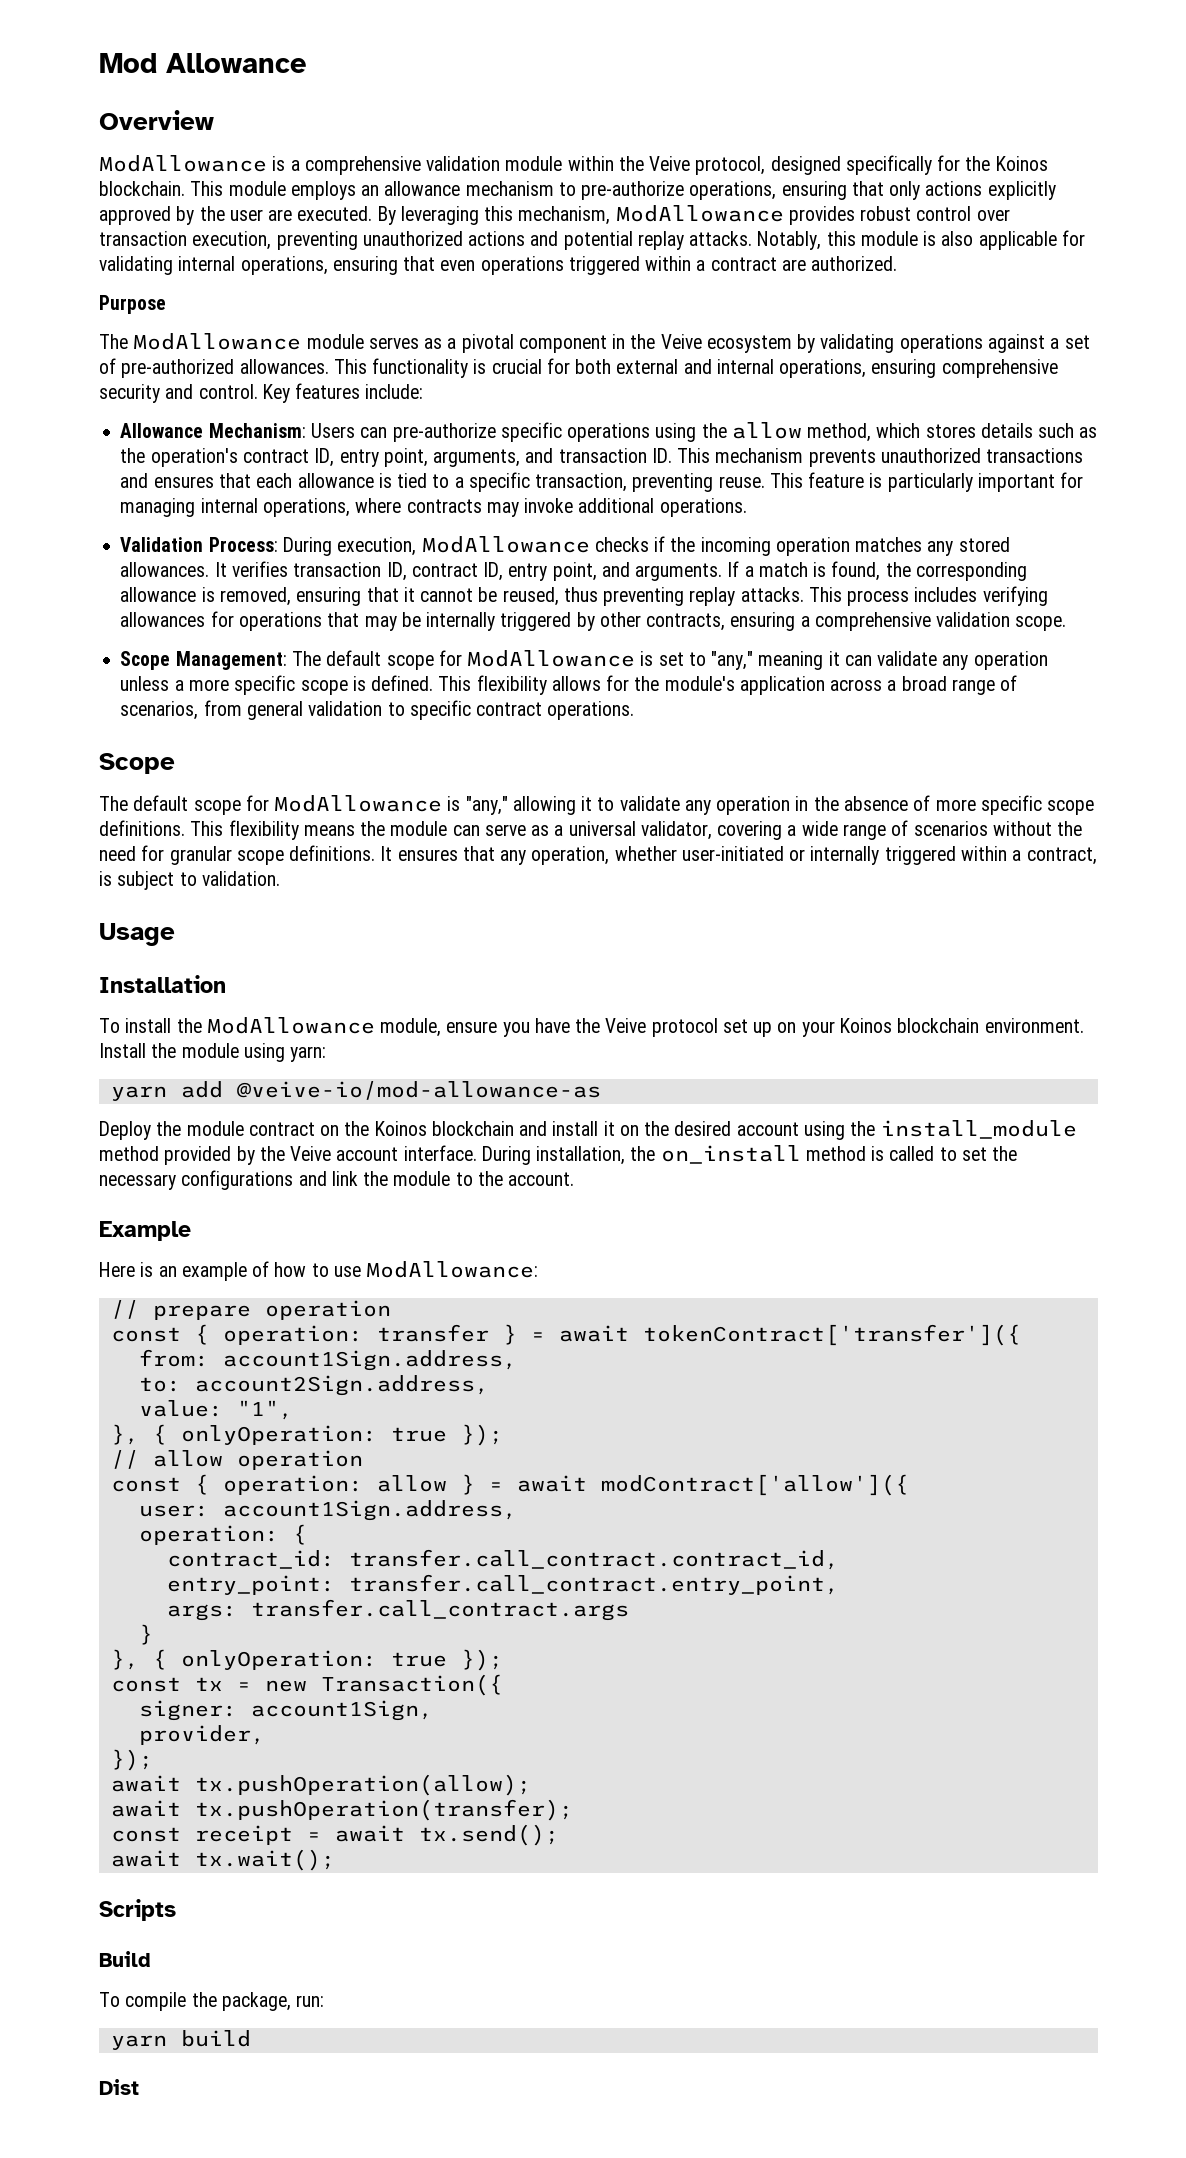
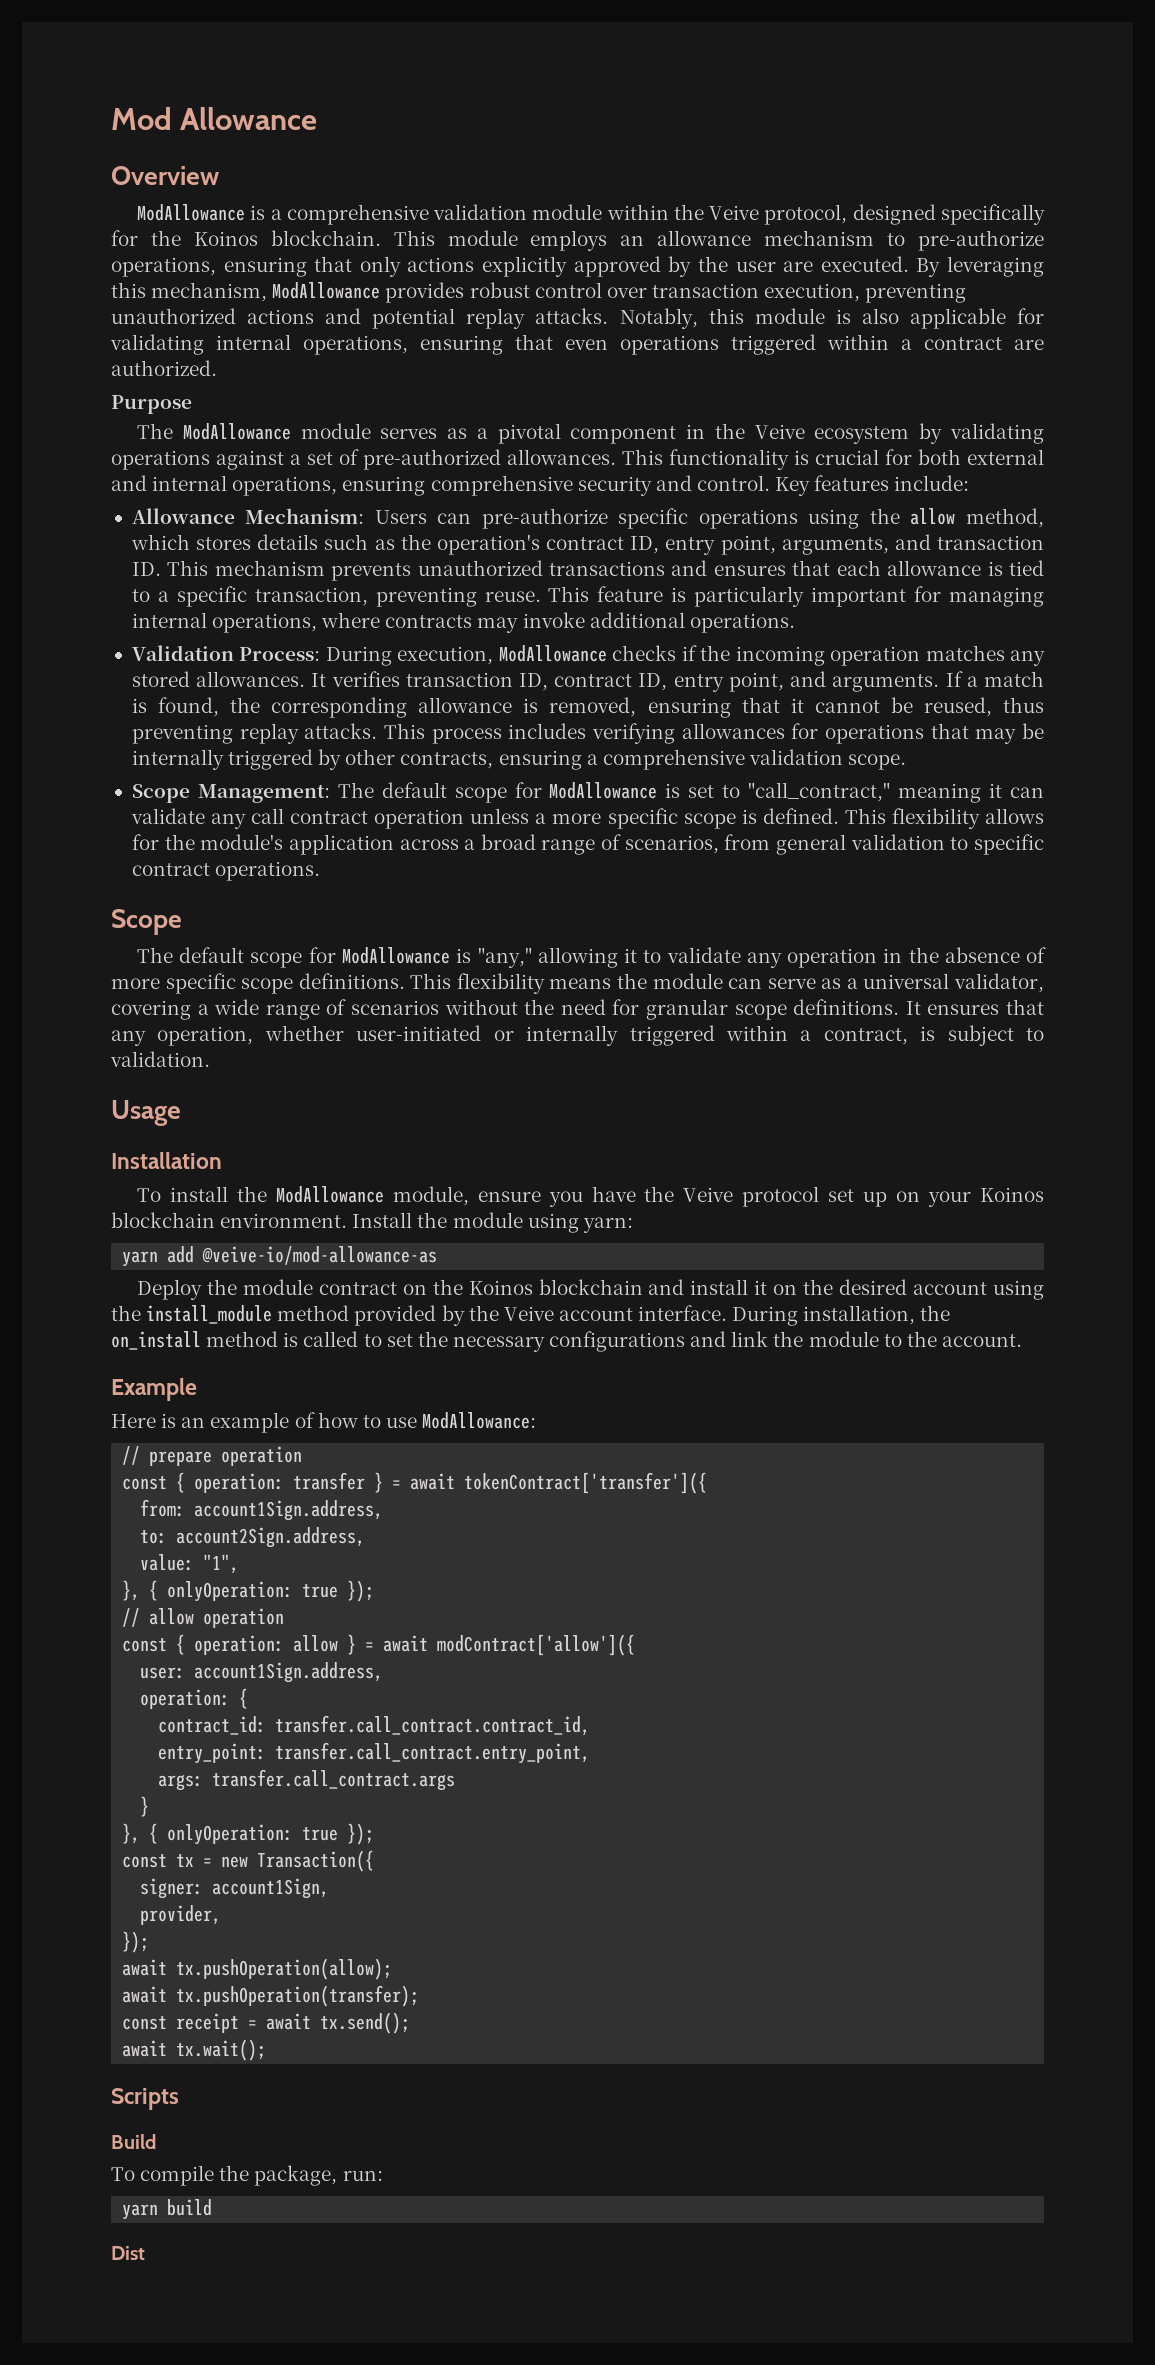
[711,651,754,670] "any," -> [748,782,891,802] "call_contract,"
(969, 662) none -> [251,808,369,824] call contract

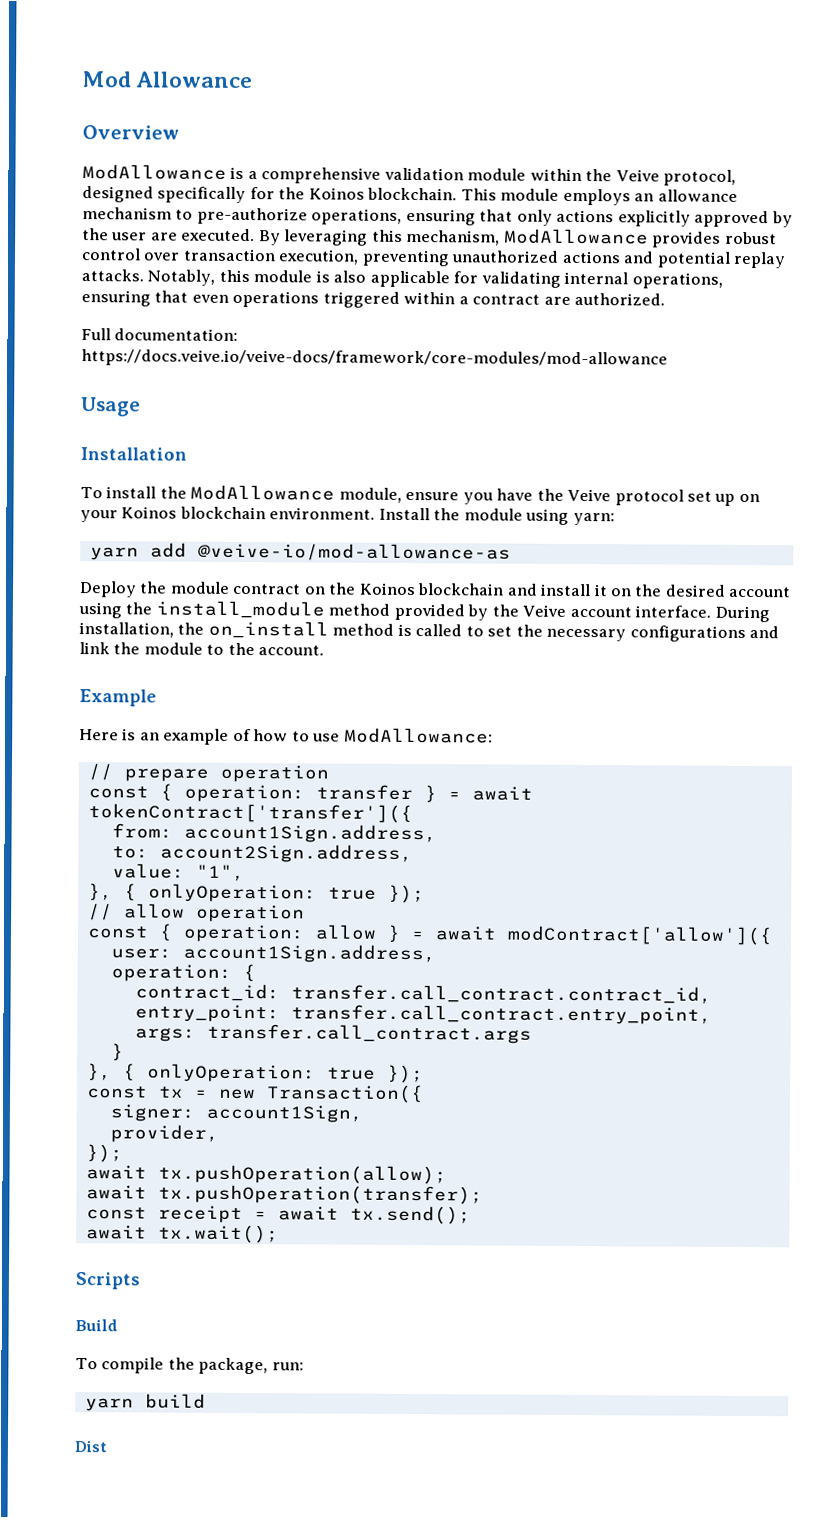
[111,395,192,414] [136,423,1044,444] [111,449,1044,470] [111,475,970,496] [131,508,1044,529] [130,534,1045,555] [131,560,1044,581] [131,586,1044,607] [131,612,795,633] [131,645,1046,666] [131,671,1044,692] [131,697,1045,718] [131,723,1044,744] [131,749,907,770] [131,782,1044,803] [130,808,1044,829] [131,834,1044,855] [131,861,321,881] [111,909,182,935] [136,947,1047,968] [111,973,1044,994] [111,999,1045,1020] [111,1025,1044,1046] [110,1051,210,1067] Purpose // The ModAllowance module serves as a pivotal component in the Veive ecosystem by validating operations against a set of pre-authorized allowances. This functionality is crucial for both external and internal operations, ensuring comprehensive security and control. Key features include: // Allowance Mechanism: Users can pre-authorize specific operations using the allow method, which stores details such as the operation's contract ID, entry point, arguments, and transaction ID. This mechanism prevents unauthorized transactions and ensures that each allowance is tied to a specific transaction, preventing reuse. This feature is particularly important for managing internal operations, where contracts may invoke additional operations. // Validation Process: During execution, ModAllowance checks if the incoming operation matches any stored allowances. It verifies transaction ID, contract ID, entry point, and arguments. If a match is found, the corresponding allowance is removed, ensuring that it cannot be reused, thus preventing replay attacks. This process includes verifying allowances for operations that may be internally triggered by other contracts, ensuring a comprehensive validation scope. // Scope Management: The default scope for ModAllowance is set to "call_contract," meaning it can validate any call contract operation unless a more specific scope is defined. This flexibility allows for the module's application across a broad range of scenarios, from general validation to specific contract operations. // Scope // The default scope for ModAllowance is "any," allowing it to validate any operation in the absence of more specific scope definitions. This flexibility means the module can serve as a universal validator, covering a wide range of scenarios without the need for granular scope definitions. It ensures that any operation, whether user-initiated or internally triggered within a contract, is subject to validation. -> [81,328,239,341] [81,349,668,369] Full documentation: https://docs.veive.io/veive-docs/framework/core-modules/mod-allowance

